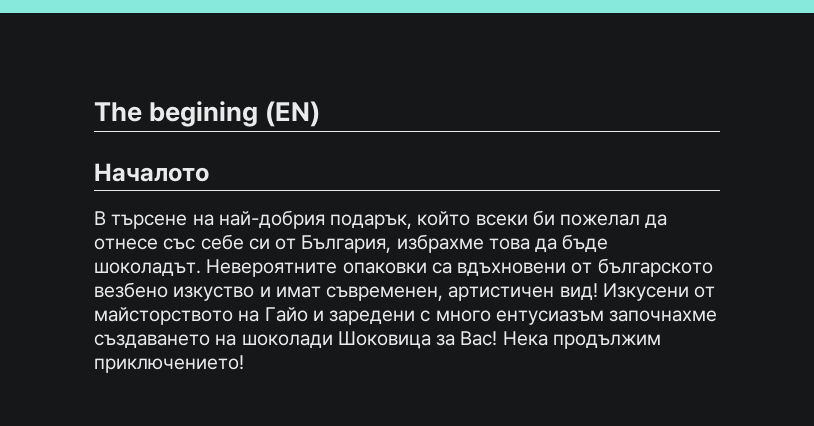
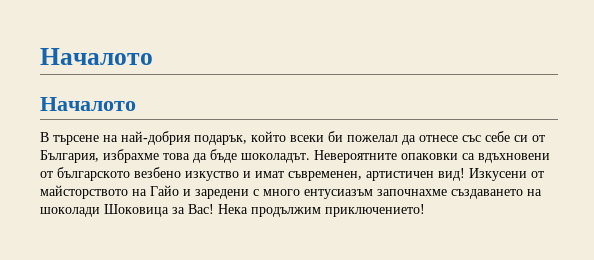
[94,101,321,127] The begining (EN) -> [40,48,153,65] Началото

